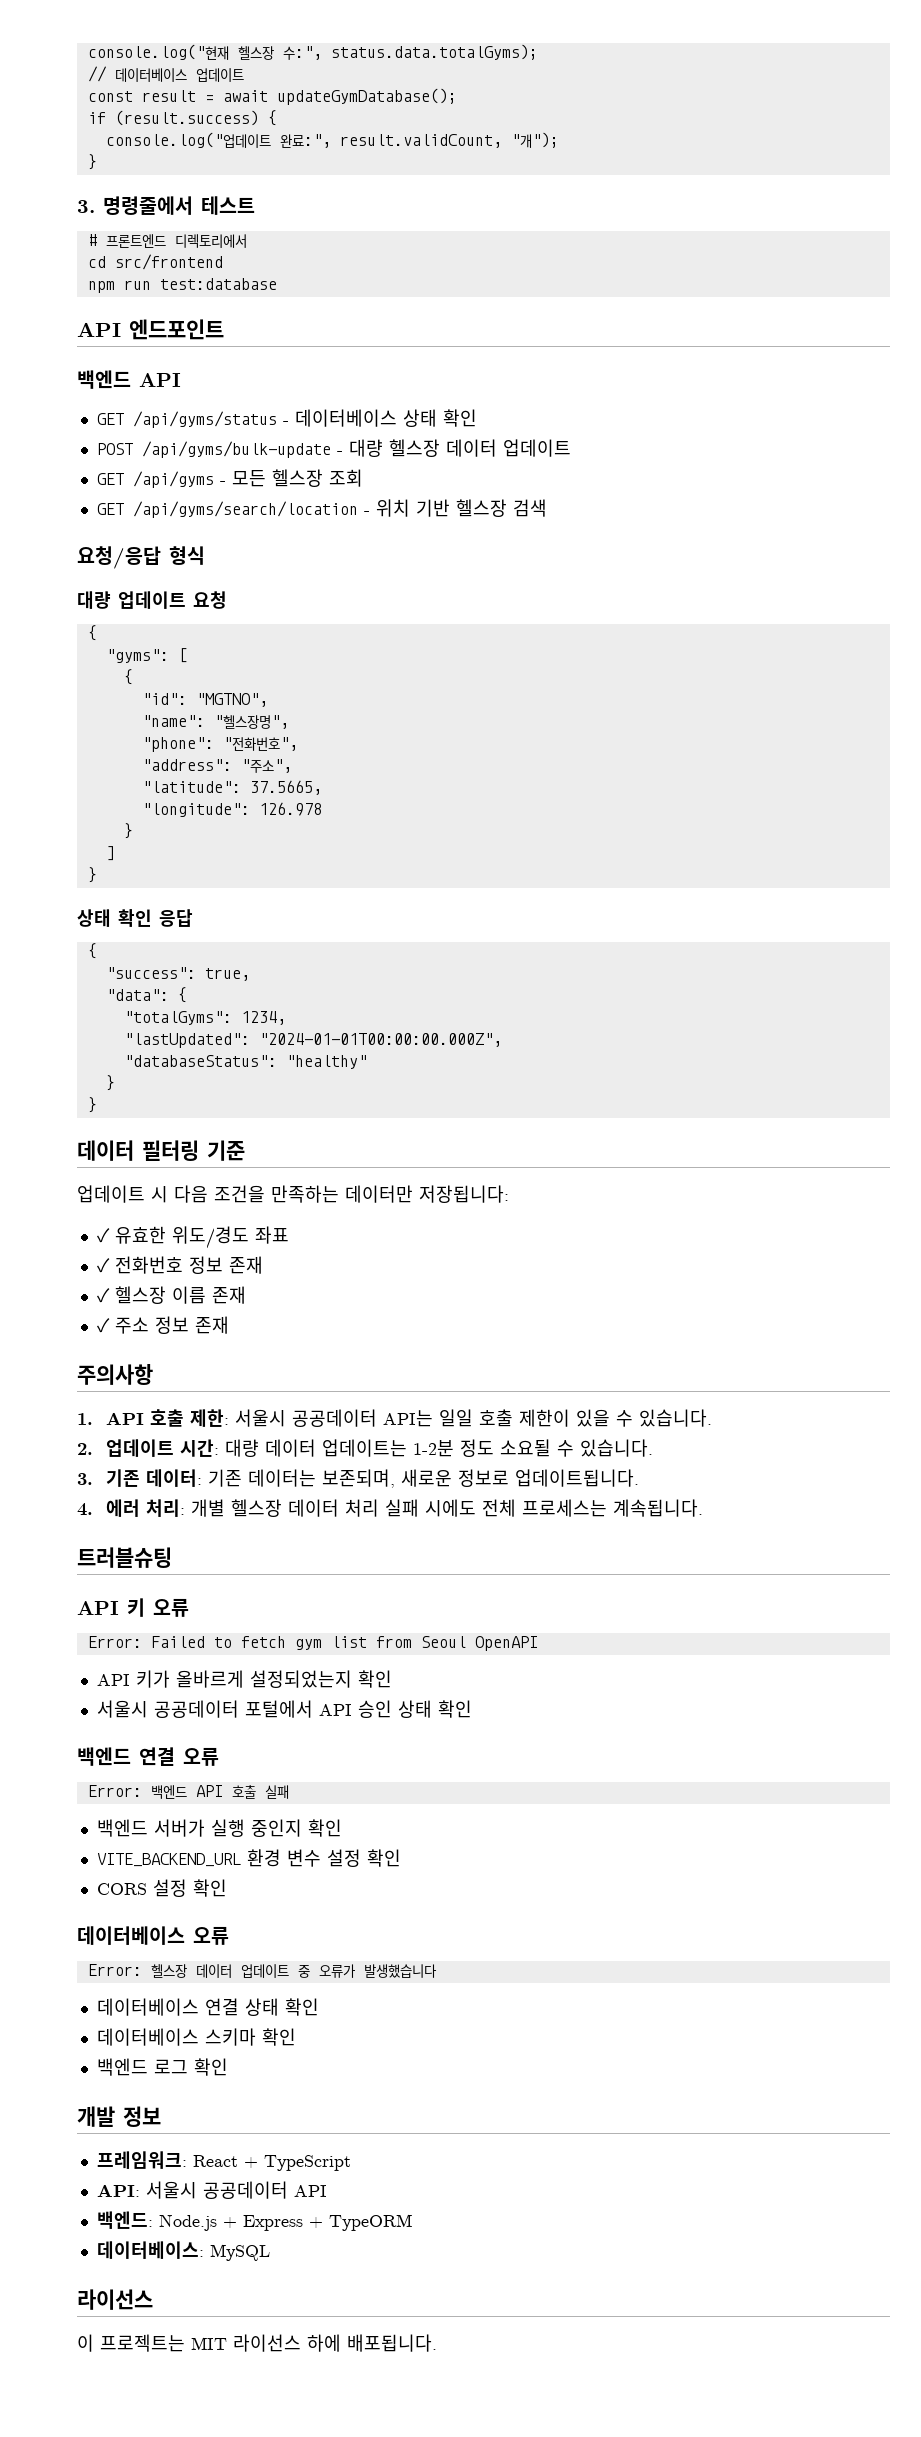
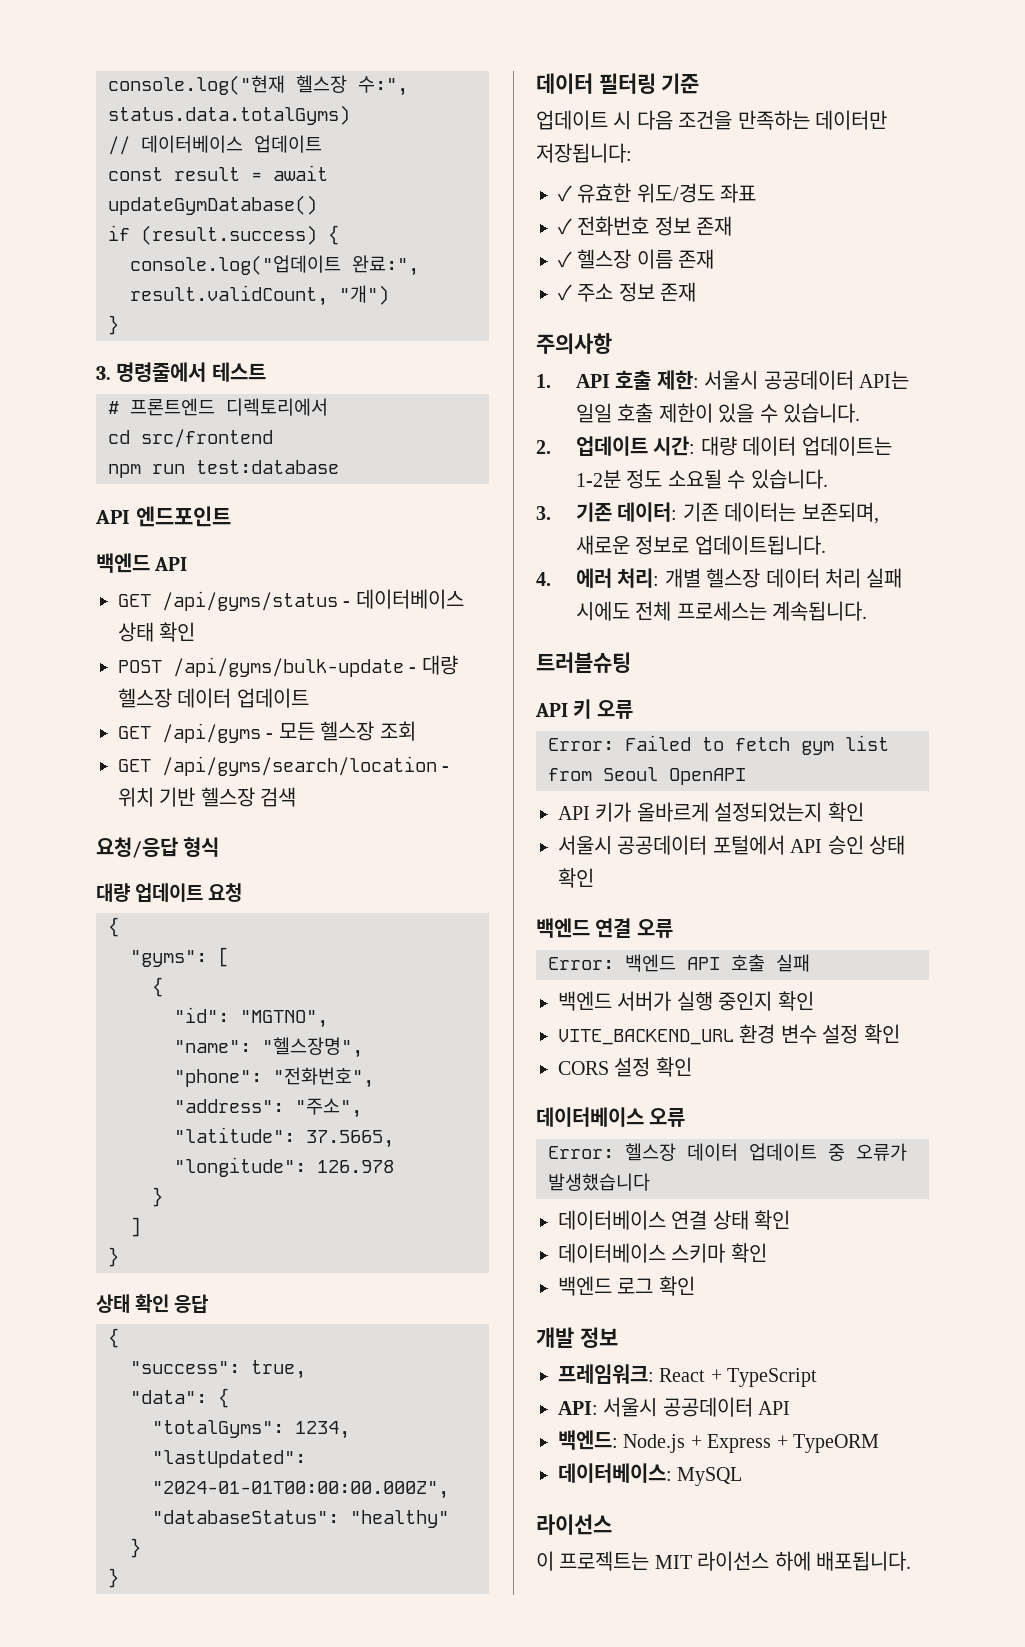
[330,44,538,60] status.data.totalGyms); -> [108,105,350,125] status.data.totalGyms)
[276,88,457,105] updateGymDatabase(); -> [108,195,317,215] updateGymDatabase()
[510,132,559,148] "개"); -> [339,285,389,305] "개")

